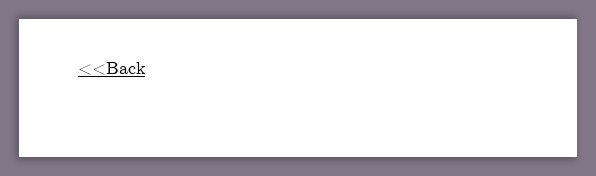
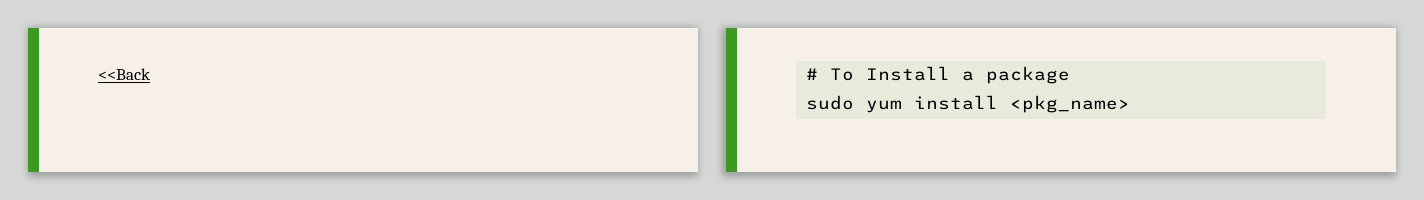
(146, 68) none -> [806,66,1071,84] [806,95,1131,113] // # To Install a package // sudo yum install <pkg_name>

